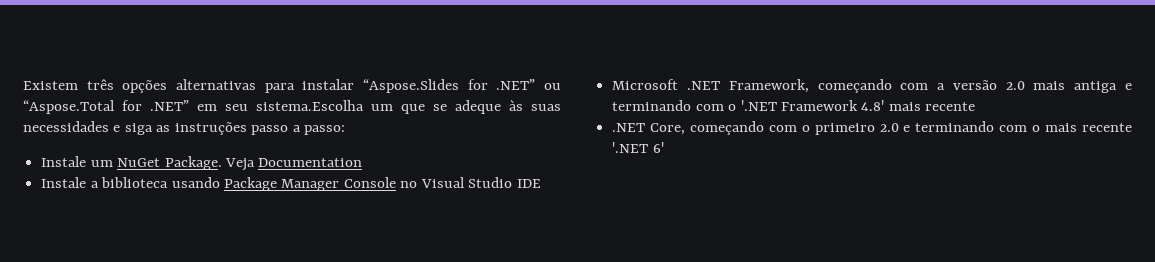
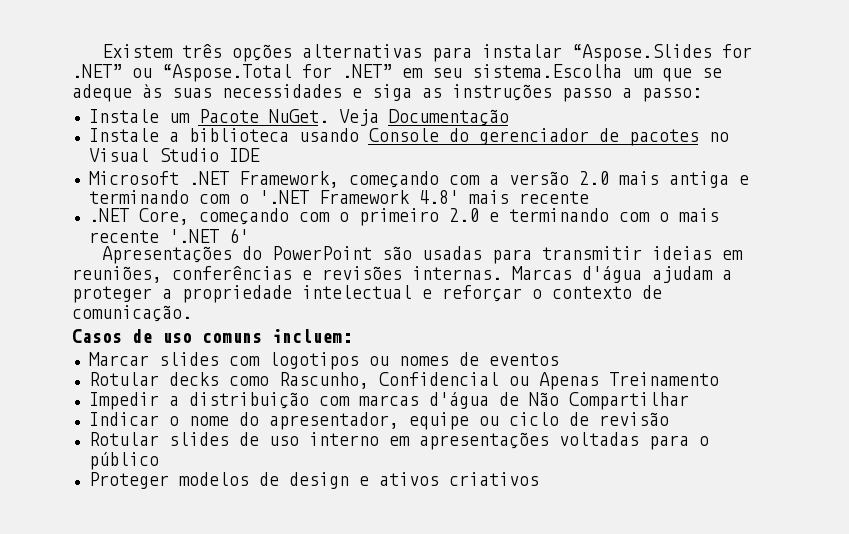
[117,156,363,171] NuGet Package. Veja Documentation -> [198,109,509,126] Pacote NuGet. Veja Documentação
[223,177,396,191] Package Manager Console -> [368,128,699,146] Console do gerenciador de pacotes
(664, 147) none -> [102,246,744,264] [72,266,732,283] [72,285,662,303] [72,305,192,322] [72,329,352,343] [88,352,559,370] [88,372,719,390] [88,392,689,410] [88,412,669,430] [88,432,709,450] [88,452,159,470] [88,472,539,489] // Apresentações do PowerPoint são usadas para transmitir ideias em reuniões, conferências e revisões internas. Marcas d'água ajudam a proteger a propriedade intelectual e reforçar o contexto de comunicação. // Casos de uso comuns incluem: // Marcar slides com logotipos ou nomes de eventos // Rotular decks como Rascunho, Confidencial ou Apenas Treinamento // Impedir a distribuição com marcas d'água de Não Compartilhar // Indicar o nome do apresentador, equipe ou ciclo de revisão // Rotular slides de uso interno em apresentações voltadas para o público // Proteger modelos de design e ativos criativos

